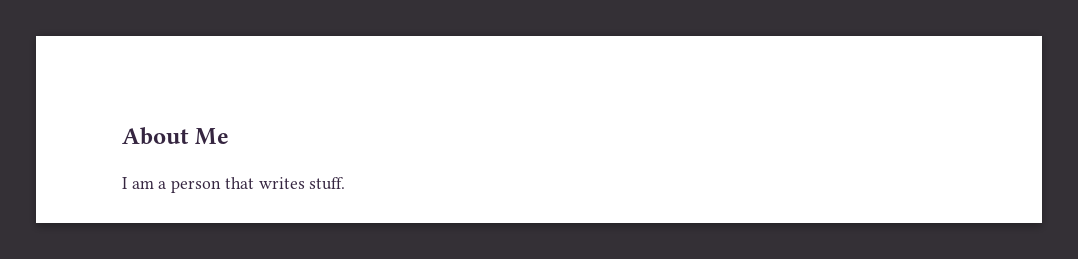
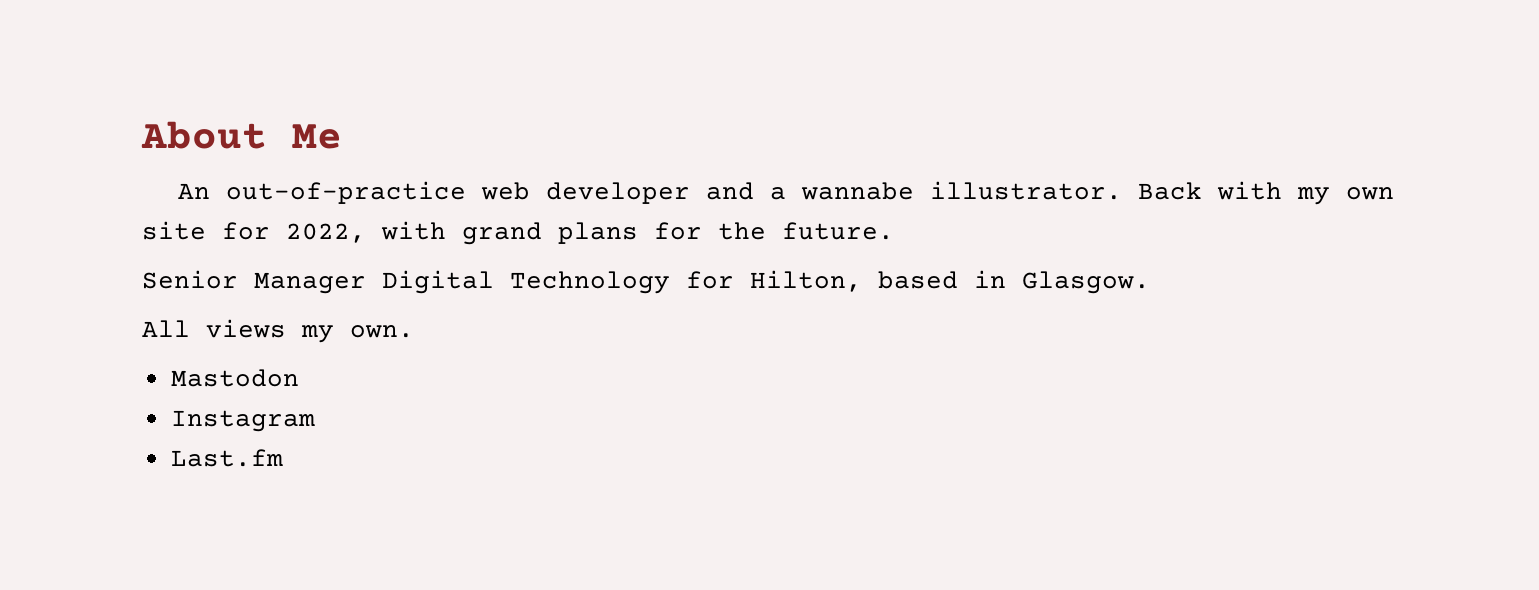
[122,177,346,193] I am a person that writes stuff. -> [178,181,1395,205] [142,221,894,245] [142,270,1150,294] [142,319,414,343] [170,369,299,387] [170,410,315,432] [170,449,283,467] An out-of-practice web developer and a wannabe illustrator. Back with my own site for 2022, with grand plans for the future. // Senior Manager Digital Technology for Hilton, based in Glasgow. // All views my own. // Mastodon // Instagram // Last.fm

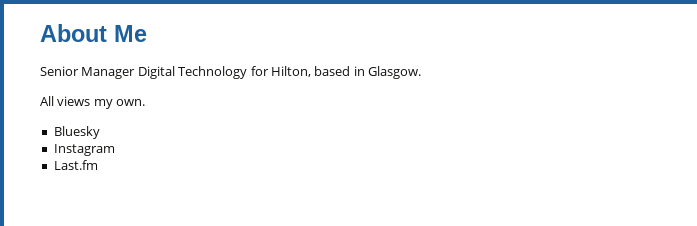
[178,181,1395,205] [142,221,894,245] // An out-of-practice web developer and a wannabe illustrator. Back with my own site for 2022, with grand plans for the future. -> (147, 33) none
[170,369,299,387] Mastodon -> [53,126,100,139] Bluesky

